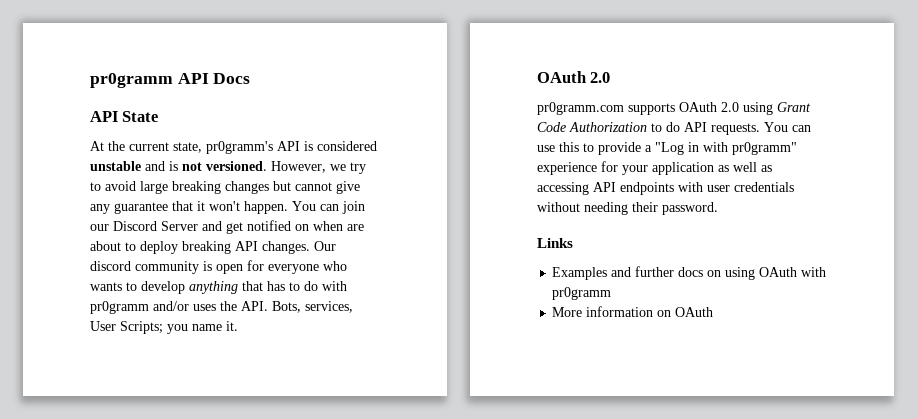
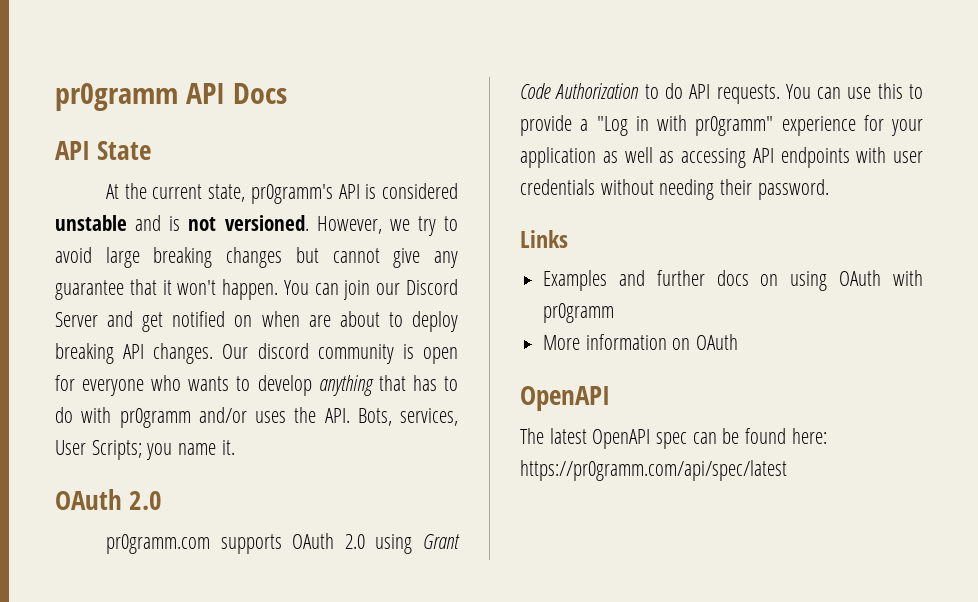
(714, 312) none -> [520,386,610,411] [520,428,827,449] [520,460,787,481] // OpenAPI // The latest OpenAPI spec can be found here: https://pr0gramm.com/api/spec/latest

